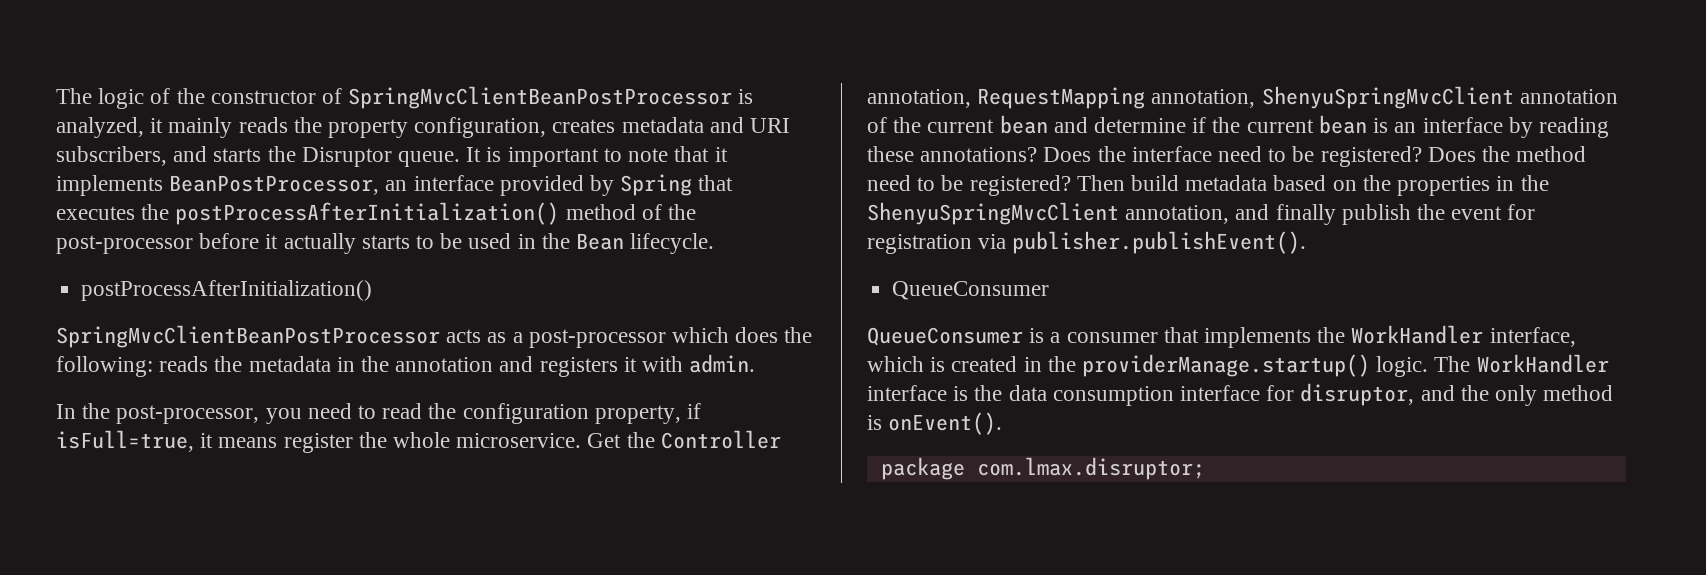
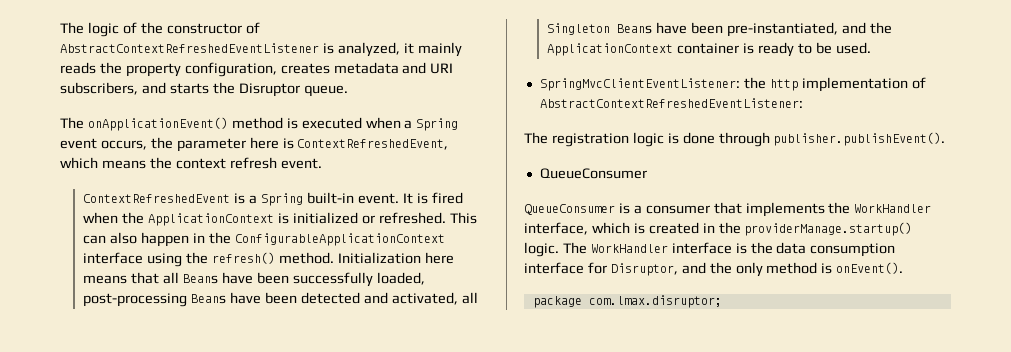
[348,86,733,109] SpringMvcClientBeanPostProcessor -> [60,43,319,53] AbstractContextRefreshedEventListener
[466,146,728,167] [56,174,734,196] [56,202,697,225] [56,233,715,254] [81,280,373,301] [56,325,813,348] [56,354,756,377] [56,403,702,424] [56,430,781,453] [867,86,1618,109] [867,115,1609,138] [867,146,1587,167] [867,175,1549,196] [867,202,1536,225] [867,234,1007,254] It is important to note that it implements BeanPostProcessor, an interface provided by Spring that executes the postProcessAfterInitialization() method of the post-processor before it actually starts to be used in the Bean lifecycle. // postProcessAfterInitialization() // SpringMvcClientBeanPostProcessor acts as a post-processor which does the following: reads the metadata in the annotation and registers it with admin. // In the post-processor, you need to read the configuration property, if isFull=true, it means register the whole microservice. Get the Controller annotation, RequestMapping annotation, ShenyuSpringMvcClient annotation of the current bean and determine if the current bean is an interface by reading these annotations? Does the interface need to be registered? Does the method need to be registered? Then build metadata based on the properties in the ShenyuSpringMvcClient annotation, and finally publish the event for registration via -> [60,117,459,131] [60,137,449,152] [60,157,322,169] [83,192,463,206] [83,212,477,226] [83,232,446,247] [83,252,454,267] [83,272,425,287] [83,292,478,307] [547,22,893,37] [547,42,871,57] [539,77,926,92] [539,98,803,108] [524,132,770,147] // The onApplicationEvent() method is executed when a Spring event occurs, the parameter here is ContextRefreshedEvent, which means the context refresh event. // ContextRefreshedEvent is a Spring built-in event. It is fired when the ApplicationContext is initialized or refreshed. This can also happen in the ConfigurableApplicationContext interface using the refresh() method. Initialization here means that all Beans have been successfully loaded, post-processing Beans have been detected and activated, all Singleton Beans have been pre-instantiated, and the ApplicationContext container is ready to be used. // SpringMvcClientEventListener: the http implementation of AbstractContextRefreshedEventListener: // The registration logic is done through
[1300,383,1415,406] disruptor, -> [610,263,678,276] Disruptor,

